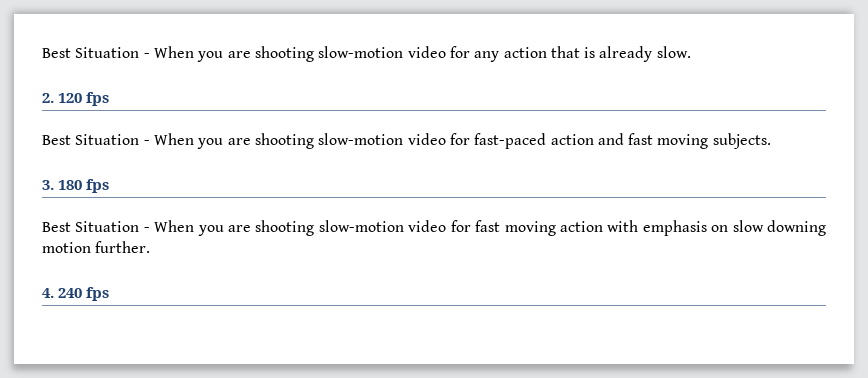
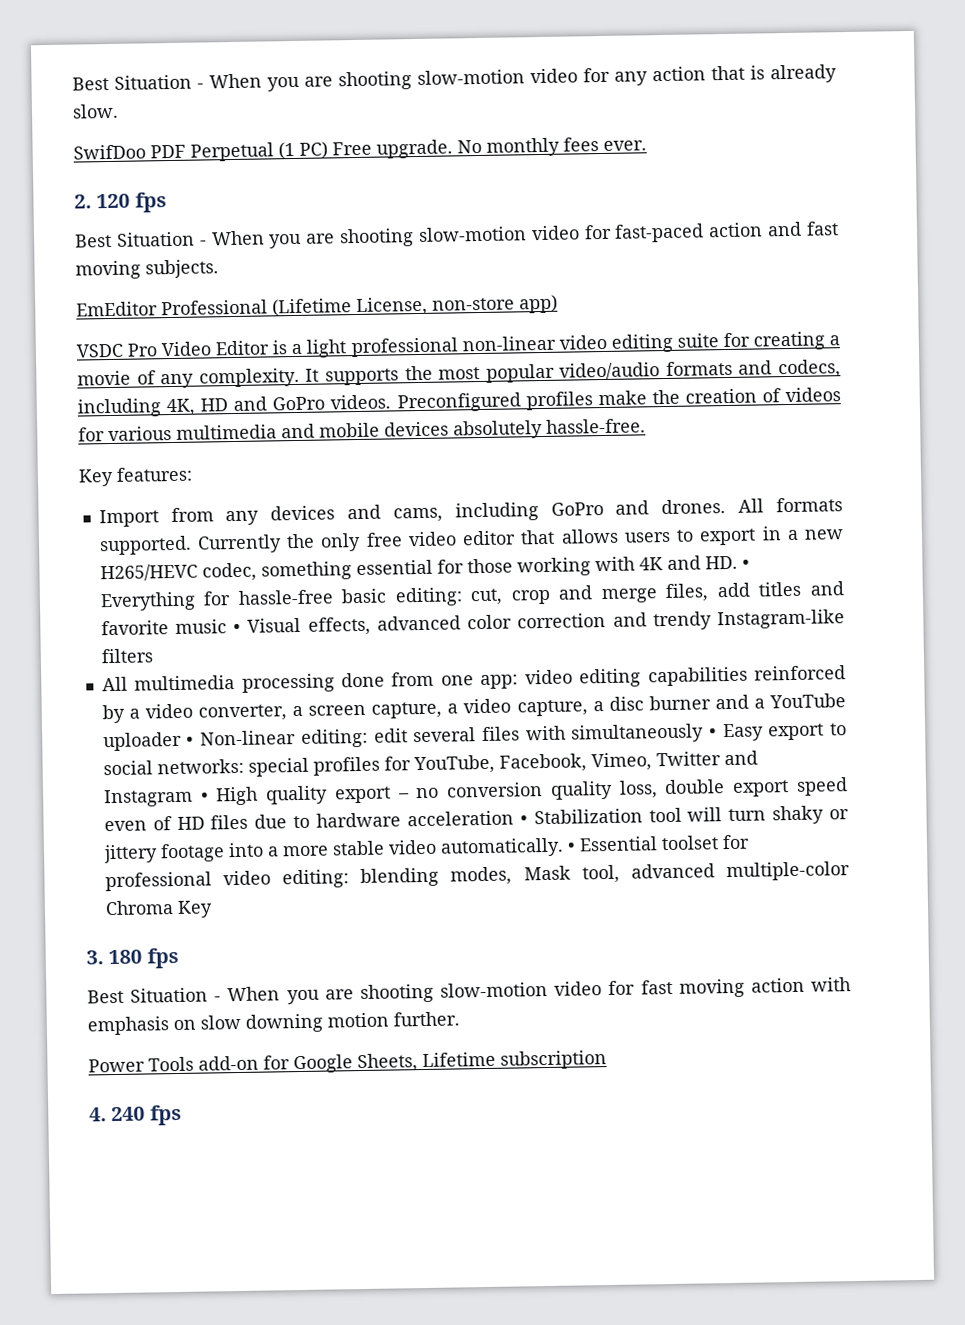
(691, 52) none -> [73,137,647,162] // SwifDoo PDF Perpetual (1 PC) Free upgrade. No monthly fees ever.
(771, 141) none -> [76,294,558,317] [76,331,840,358] [77,359,842,389] [77,387,842,418] [78,418,646,442] [78,466,193,487] [98,497,843,528] [98,526,844,556] [99,555,750,582] [99,581,844,612] [100,609,846,636] [100,648,153,664] [101,665,846,693] [101,693,847,724] [102,723,848,752] [102,750,758,777] [103,777,848,808] [103,805,850,832] [102,834,750,864] [104,861,850,892] [104,900,213,918] // EmEditor Professional (Lifetime License, non-store app) // VSDC Pro Video Editor is a light professional non-linear video editing suite for creating a movie of any complexity. It supports the most popular video/audio formats and codecs, including 4K, HD and GoPro videos. Preconfigured profiles make the creation of videos for various multimedia and mobile devices absolutely hassle-free. // Key features: // Import from any devices and cams, including GoPro and drones. All formats supported. Сurrently the only free video editor that allows users to export in a new H265/HEVC codec, something essential for those working with 4K and HD. • Everything for hassle-free basic editing: cut, crop and merge files, add titles and favorite music • Visual effects, advanced color correction and trendy Instagram-like filters // All multimedia processing done from one app: video editing capabilities reinforced by a video converter, a screen capture, a video capture, a disc burner and a YouTube uploader • Non-linear editing: edit several files with simultaneously • Easy export to social networks: special profiles for YouTube, Facebook, Vimeo, Twitter and Instagram • High quality export – no conversion quality loss, double export speed even of HD files due to hardware acceleration • Stabilization tool will turn shaky or jittery footage into a more stable video automatically. • Essential toolset for professional video editing: blending modes, Mask tool, advanced multiple-color Chroma Key
(151, 247) none -> [88,1050,607,1074] // Power Tools add-on for Google Sheets, Lifetime subscription

